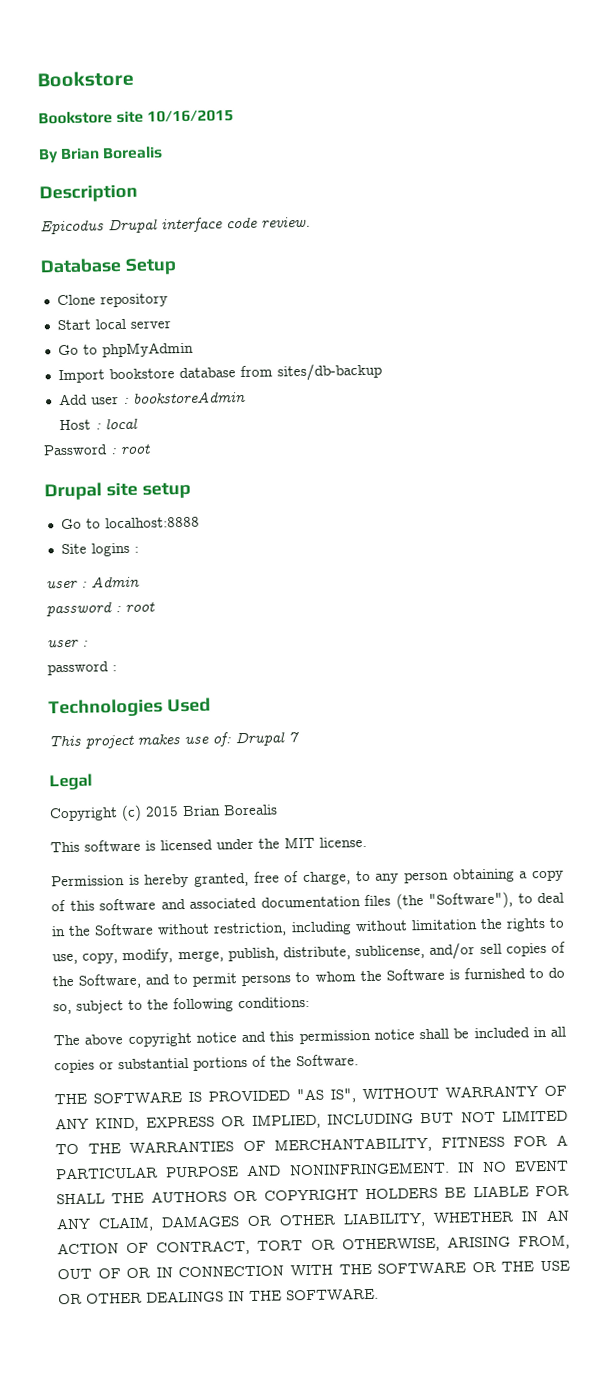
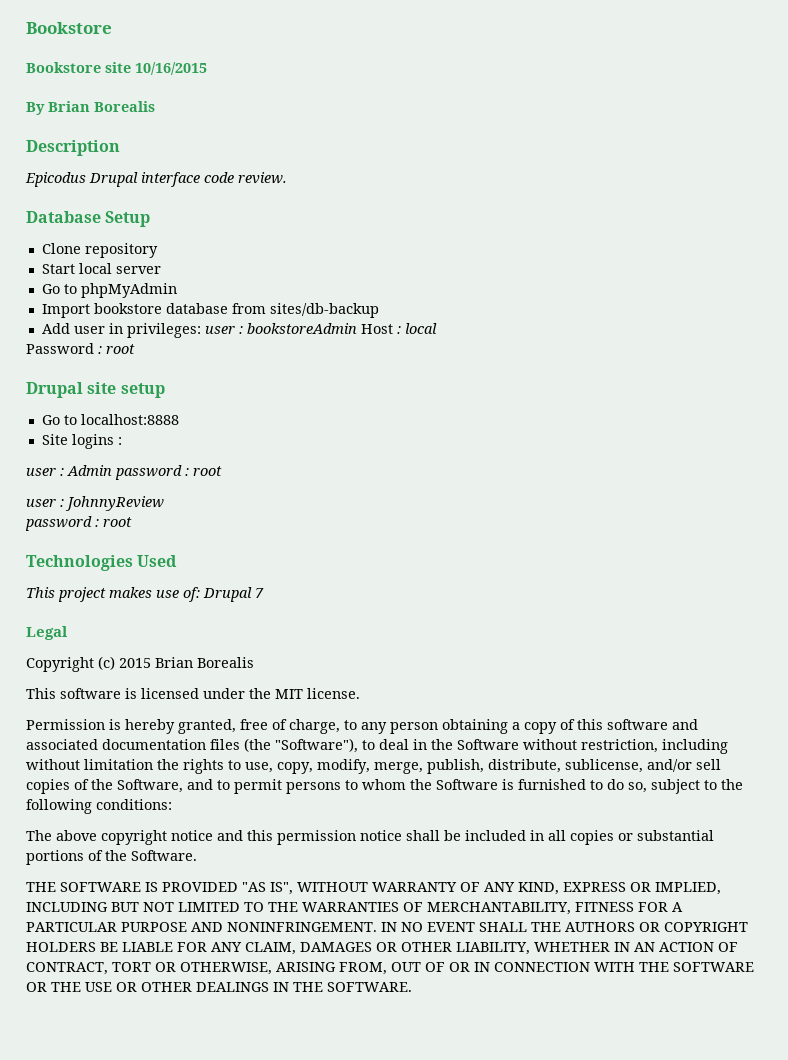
(119, 400) none -> [108,323,235,338] in privileges: user
(246, 397) // -> (357, 328) none
(140, 581) // -> (112, 470) none
[47,661,117,676] // password : -> [65,496,164,511] [25,516,132,531] JohnnyReview // password : root

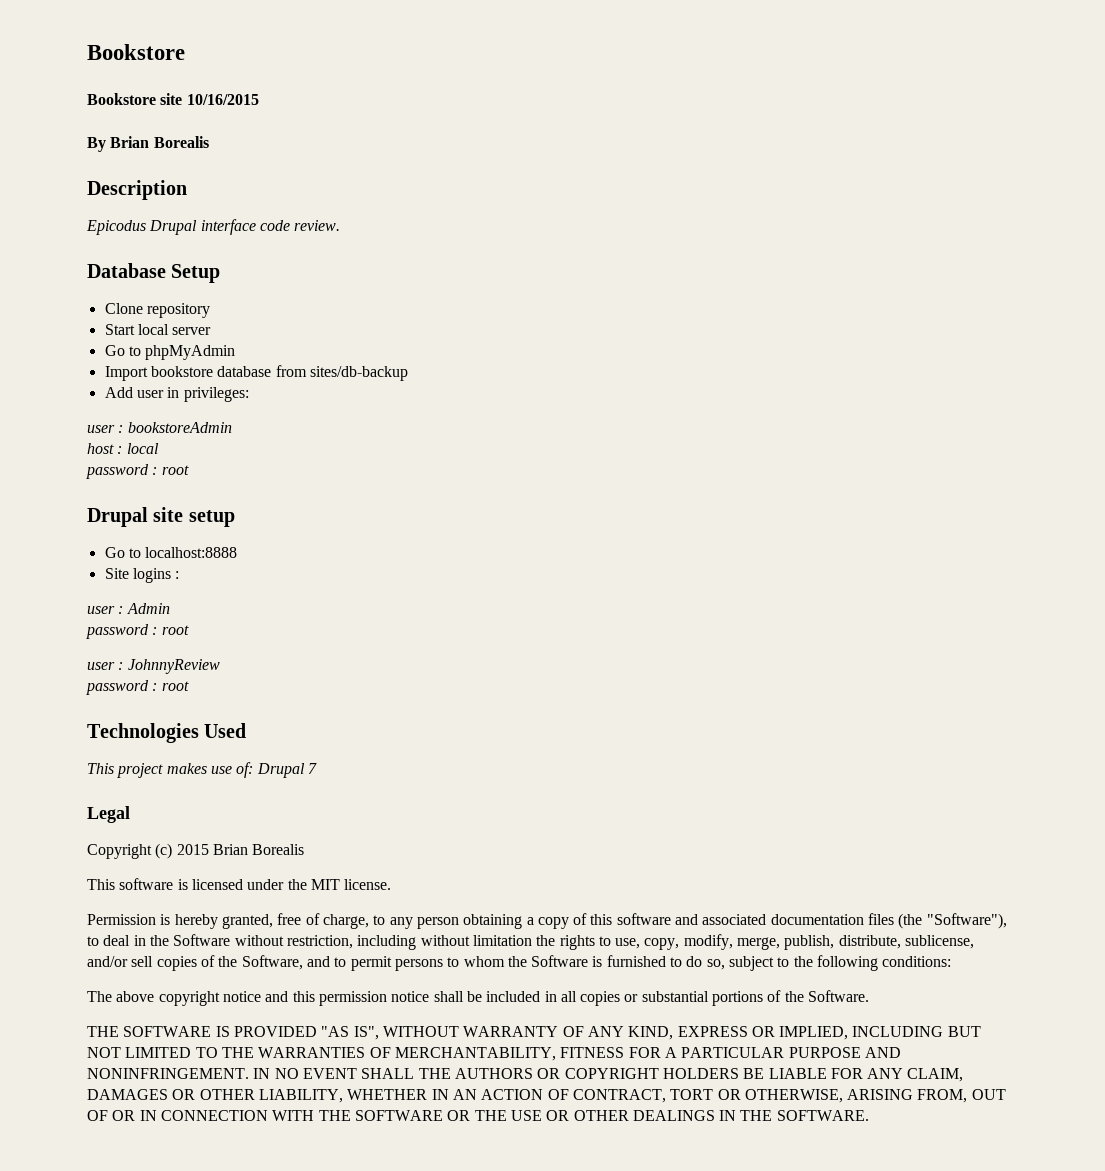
(201, 330) none -> (249, 394) //
[360,324,393,334] Host -> [87,443,114,454] // host
[26,343,94,354] Password -> [86,464,149,479] password
(112, 470) none -> (170, 608) //

